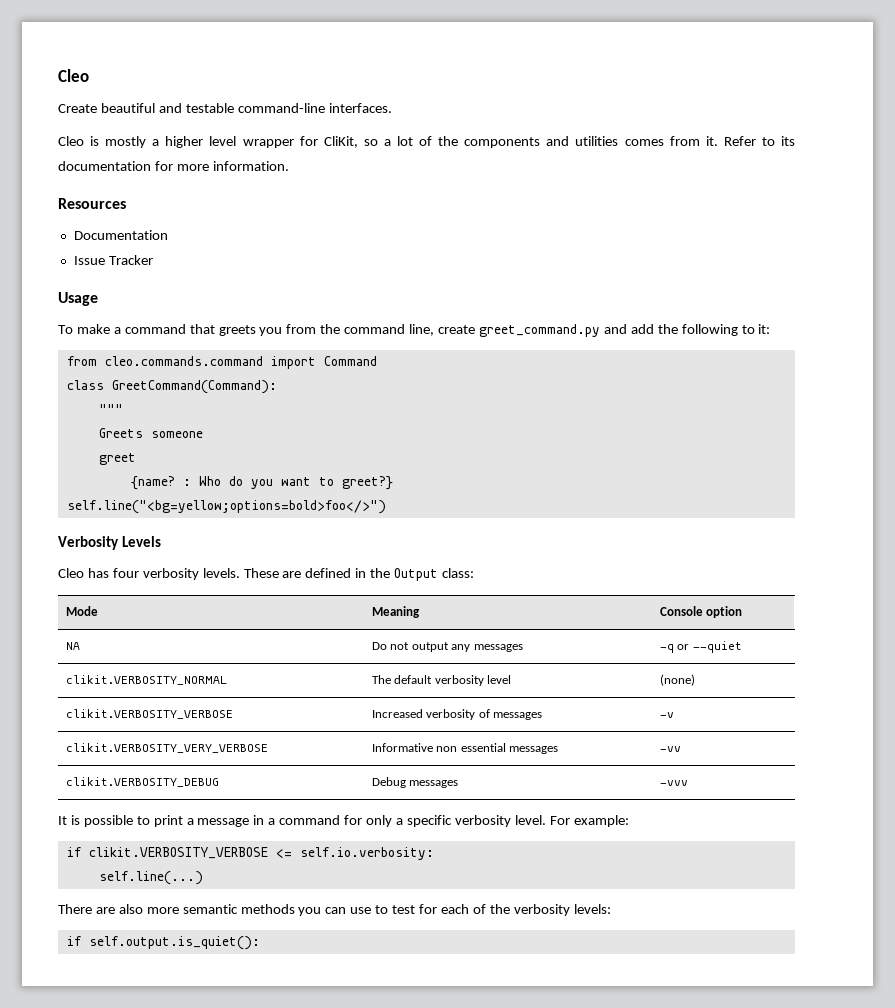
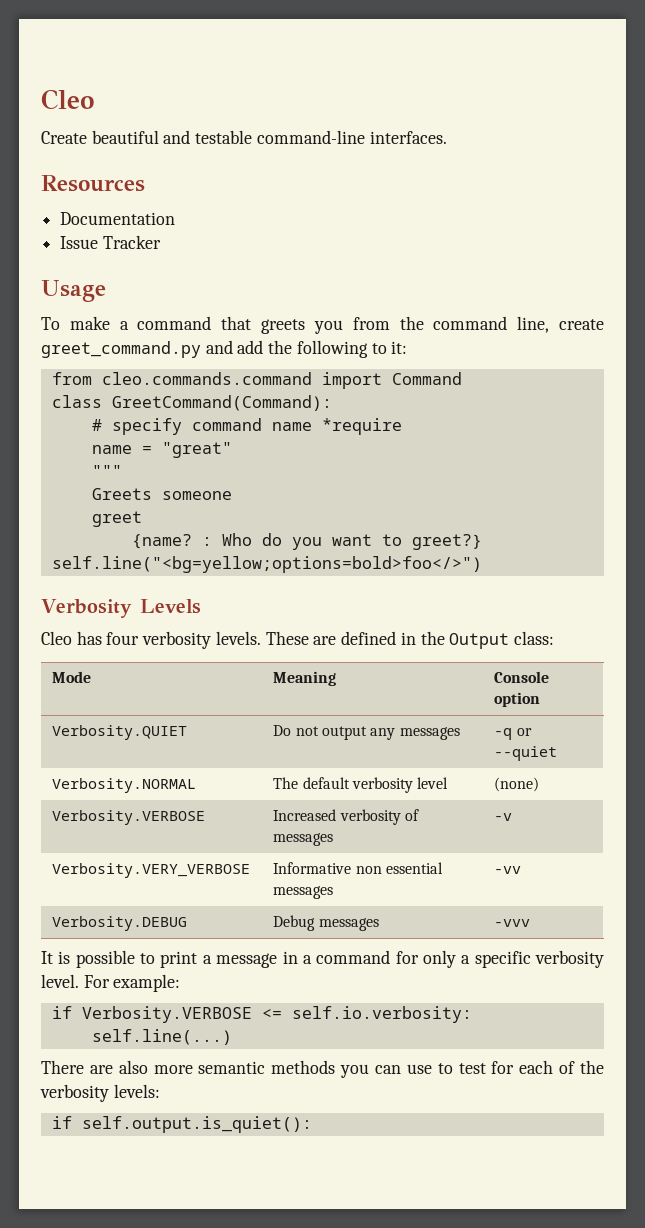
[58,136,795,148] [58,161,289,171] // Cleo is mostly a higher level wrapper for CliKit, so a lot of the components and utilities comes from it. Refer to its documentation for more information. -> (447, 137) none
(277, 387) none -> [91,418,402,435] [91,442,232,458] // # specify command name *require // name = "great"
[65,642,80,650] NA -> [52,725,188,740] Verbosity.QUIET
[65,675,227,685] clikit.VERBOSITY_NORMAL -> [52,778,197,793] Verbosity.NORMAL
[65,709,233,719] clikit.VERBOSITY_VERBOSE -> [52,810,206,825] Verbosity.VERBOSE
[65,743,268,753] clikit.VERBOSITY_VERY_VERBOSE -> [52,863,251,878] Verbosity.VERY_VERBOSE
[65,777,219,787] clikit.VERBOSITY_DEBUG -> [52,916,188,931] Verbosity.DEBUG
[88,847,268,859] clikit.VERBOSITY_VERBOSE -> [81,1006,252,1023] Verbosity.VERBOSE

